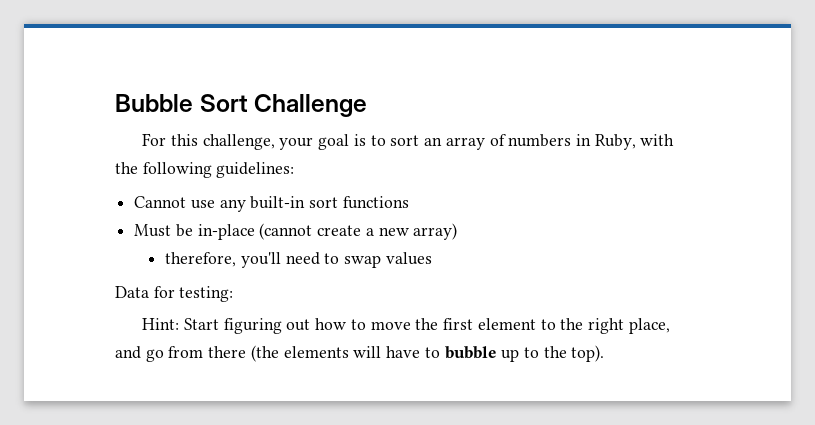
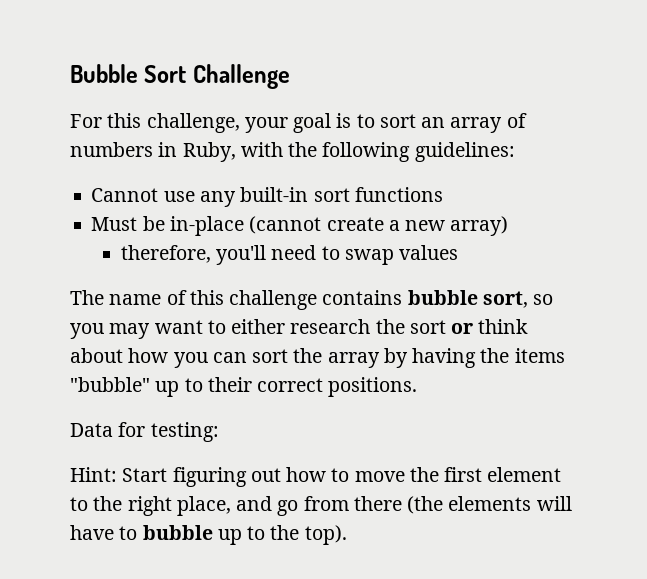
(432, 258) none -> [70,290,554,310] [70,319,529,339] [70,348,565,368] [70,377,418,397] // The name of this challenge contains bubble sort, so you may want to either research the sort or think about how you can sort the array by having the items "bubble" up to their correct positions.

